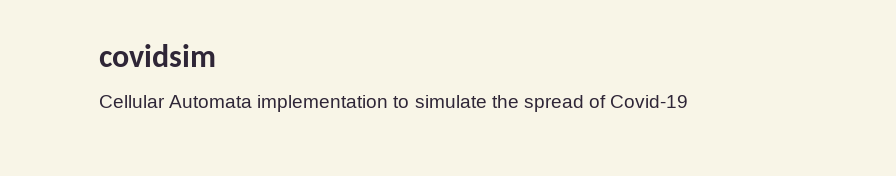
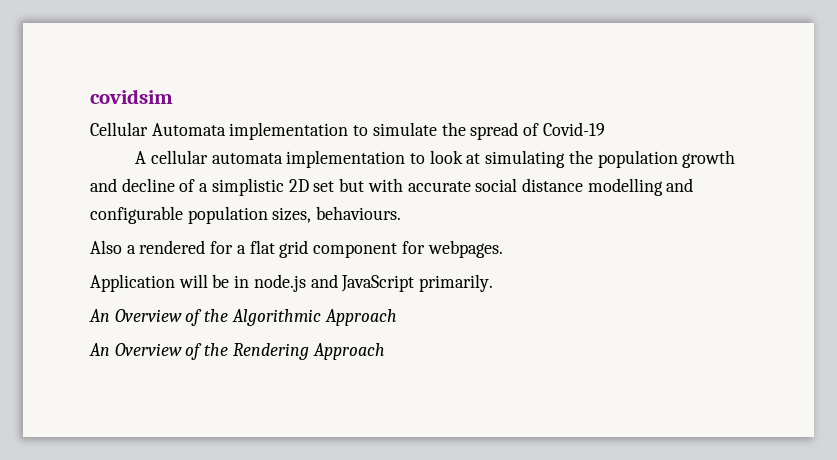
(689, 101) none -> [135,150,736,168] [90,178,694,196] [90,206,402,224] [90,240,503,258] [90,274,494,292] [89,309,397,326] [89,343,385,360] // A cellular automata implementation to look at simulating the population growth and decline of a simplistic 2D set but with accurate social distance modelling and configurable population sizes, behaviours. // Also a rendered for a flat grid component for webpages. // Application will be in node.js and JavaScript primarily. // An Overview of the Algorithmic Approach // An Overview of the Rendering Approach

